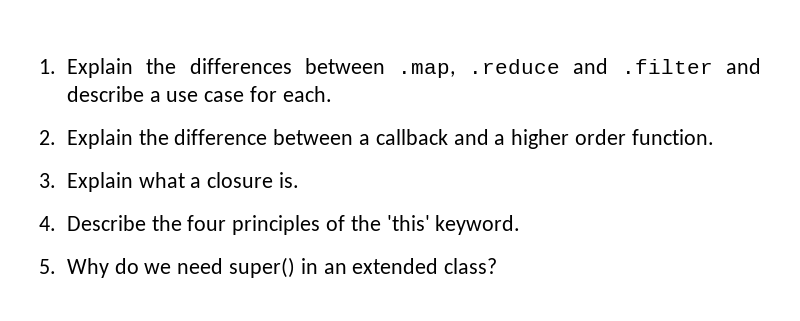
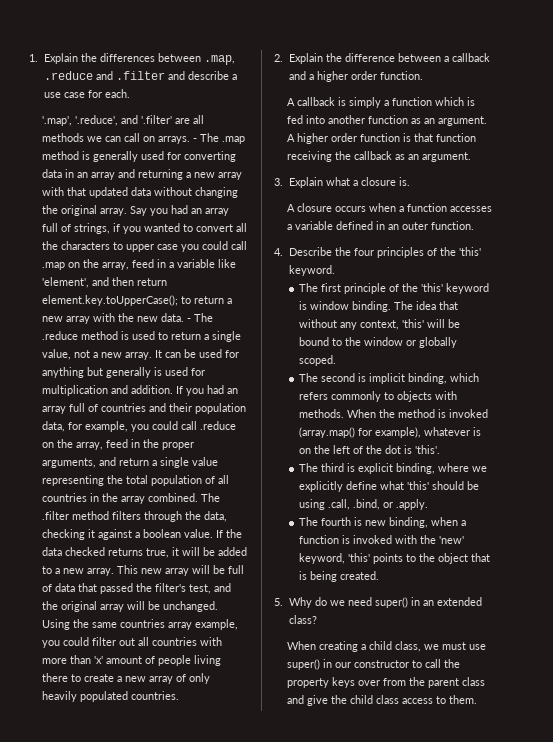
(332, 94) none -> [42,115,205,126] [42,133,246,144] [42,151,237,162] [42,169,243,180] [42,187,239,198] [42,205,230,216] [42,223,248,234] [42,241,248,252] [42,259,237,270] [42,277,168,288] [42,295,233,306] [42,313,214,324] [42,331,242,342] [42,349,240,360] [42,367,206,378] [42,385,239,396] [42,403,247,414] [42,421,237,432] [42,439,195,450] [42,457,219,468] [42,475,230,486] [42,493,221,504] [42,511,228,522] [42,529,243,540] [42,547,248,558] [42,565,245,576] [42,583,232,594] [42,601,219,612] [42,619,239,630] [42,637,223,648] [42,655,222,666] [42,673,211,684] [42,691,180,702] // '.map', '.reduce', and '.filter' are all methods we can call on arrays. - The .map method is generally used for converting data in an array and returning a new array with that updated data without changing the original array. Say you had an array full of strings, if you wanted to convert all the characters to upper case you could call .map on the array, feed in a variable like 'element', and then return element.key.toUpperCase(); to return a new array with the new data. - The .reduce method is used to return a single value, not a new array. It can be used for anything but generally is used for multiplication and addition. If you had an array full of countries and their population data, for example, you could call .reduce on the array, feed in the proper arguments, and return a single value representing the total population of all countries in the array combined. The .filter method filters through the data, checking it against a boolean value. If the data checked returns true, it will be added to a new array. This new array will be full of data that passed the filter's test, and the original array will be unchanged. Using the same countries array example, you could filter out all countries with more than 'x' amount of people living there to create a new array of only heavily populated countries.
(714, 137) none -> [287,97,476,108] [287,115,488,126] [287,133,477,144] [287,151,472,162] // A callback is simply a function which is fed into another function as an argument. A higher order function is that function receiving the callback as an argument.
(299, 180) none -> [287,203,493,212] [287,221,475,230] // A closure occurs when a function accesses a variable defined in an outer function.
(521, 225) none -> [299,283,490,294] [299,301,459,312] [299,319,461,330] [299,337,458,348] [299,355,337,366] [299,373,480,384] [299,391,458,402] [299,409,489,418] [299,427,482,438] [299,445,441,454] [299,463,488,474] [299,481,480,492] [299,499,429,510] [299,517,467,528] [299,535,465,544] [299,553,491,564] [299,571,380,582] // The first principle of the 'this' keyword is window binding. The idea that without any context, 'this' will be bound to the window or globally scoped. // The second is implicit binding, which refers commonly to objects with methods. When the method is invoked (array.map() for example), whatever is on the left of the dot is 'this'. // The third is explicit binding, where we explicitly define what 'this' should be using .call, .bind, or .apply. // The fourth is new binding, when a function is invoked with the 'new' keyword, 'this' points to the object that is being created.
(498, 266) none -> [287,641,487,652] [287,659,461,670] [287,677,486,688] [287,695,478,706] // When creating a child class, we must use super() in our constructor to call the property keys over from the parent class and give the child class access to them.

